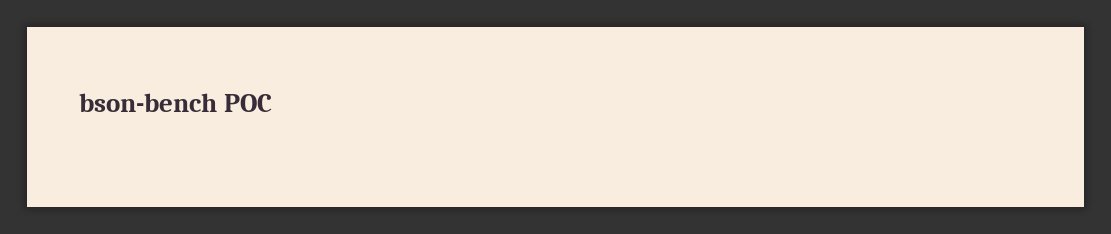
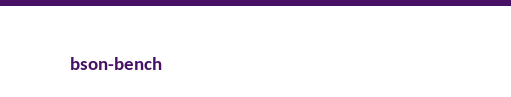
[224,94,273,112] POC -> (162, 63) none

